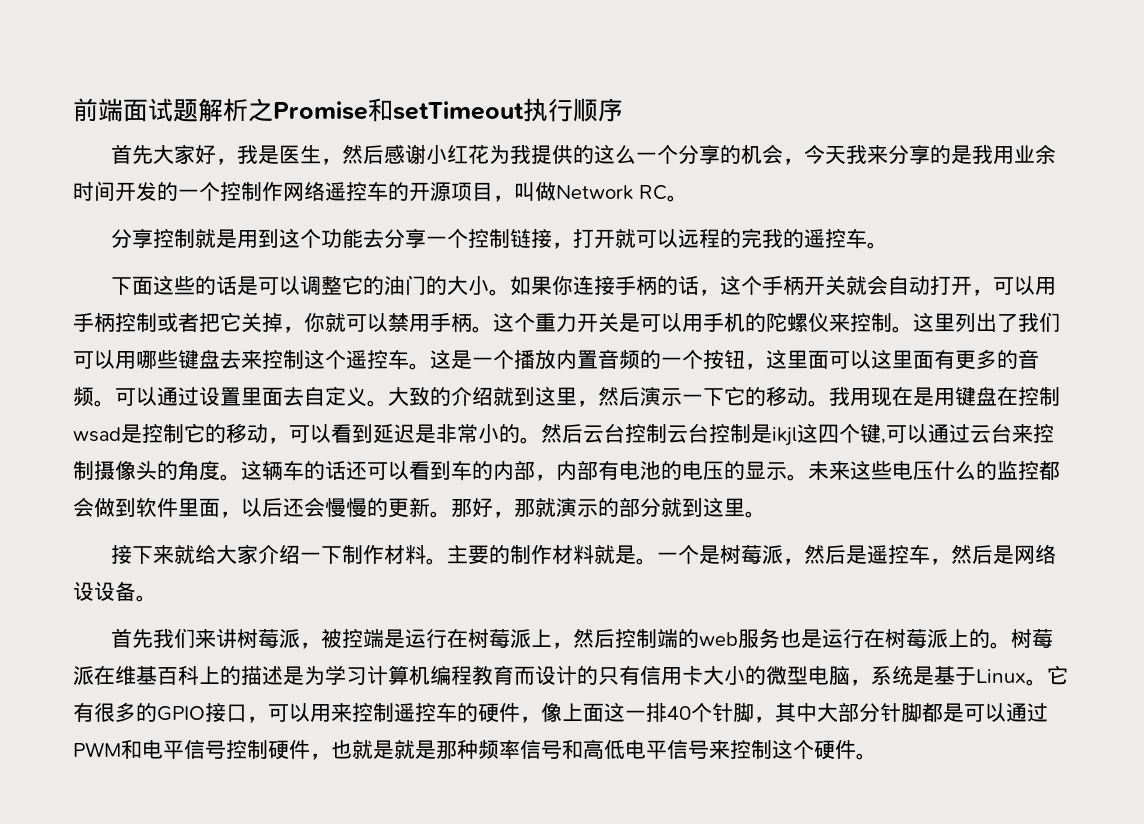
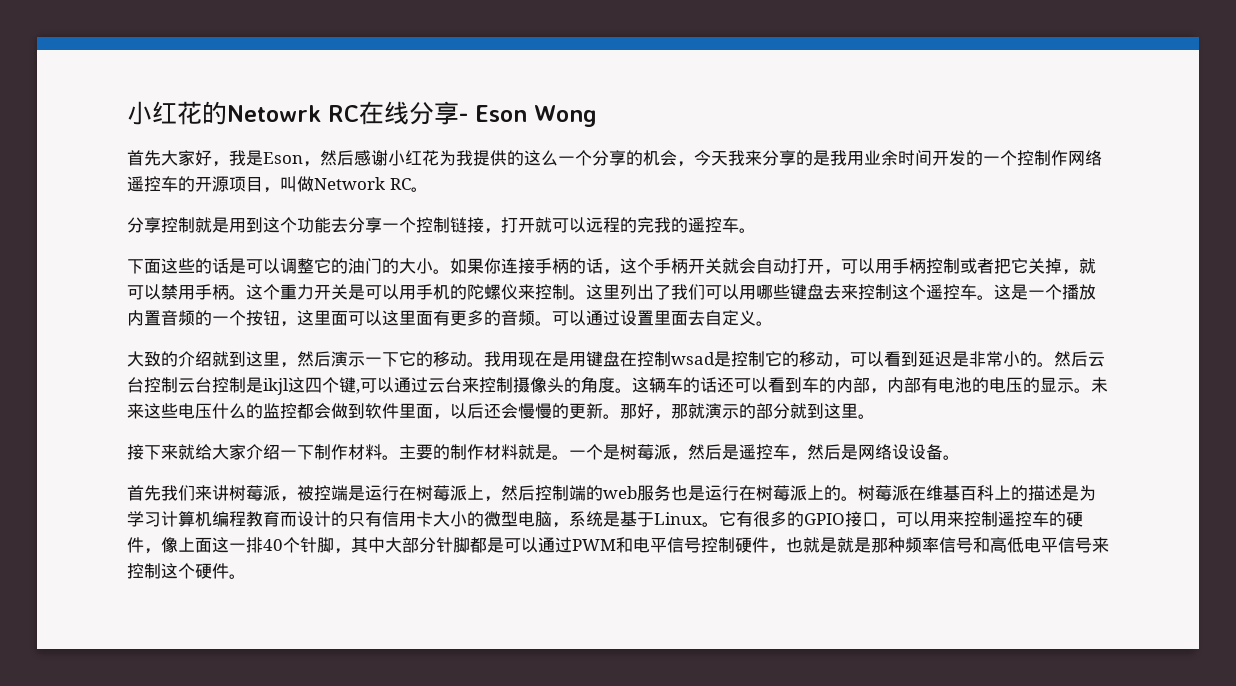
[73,98,623,122] 前端面试题解析之Promise和setTimeout执行顺序 -> [127,101,597,127] 小红花的Netowrk RC在线分享- Eson Wong
[279,145,322,164] 医生 -> [263,152,303,164] Eson
[304,313,325,332] 你 -> (1079, 272) none
(388, 403) none -> (773, 323) //

